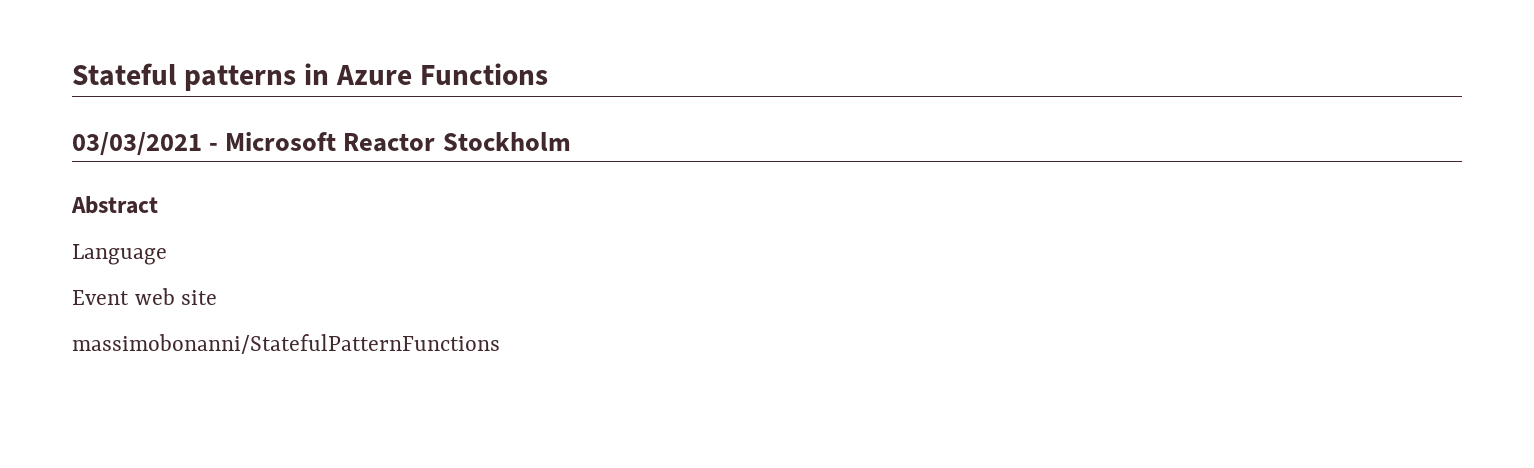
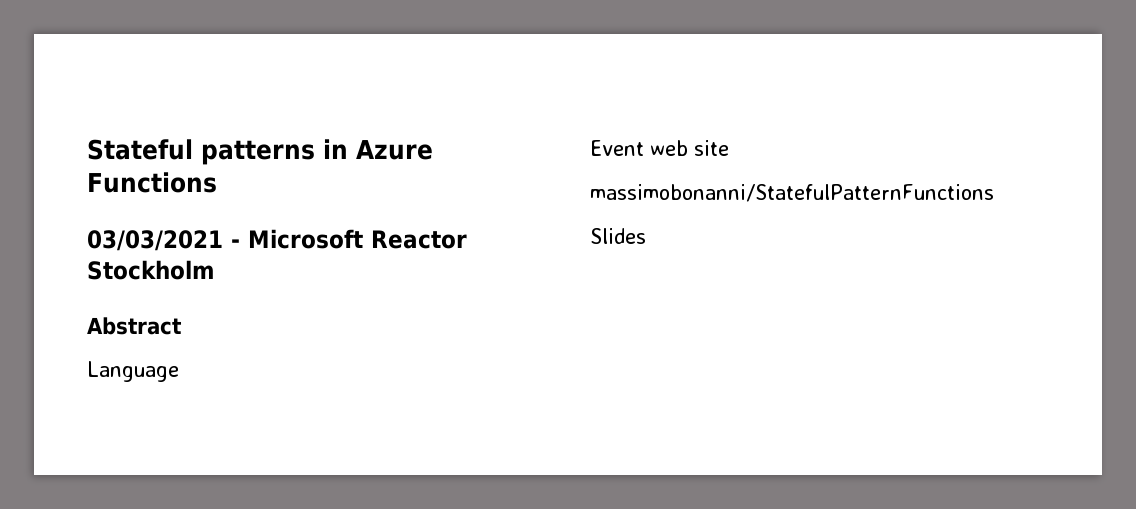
(500, 344) none -> [590,228,646,244] // Slides

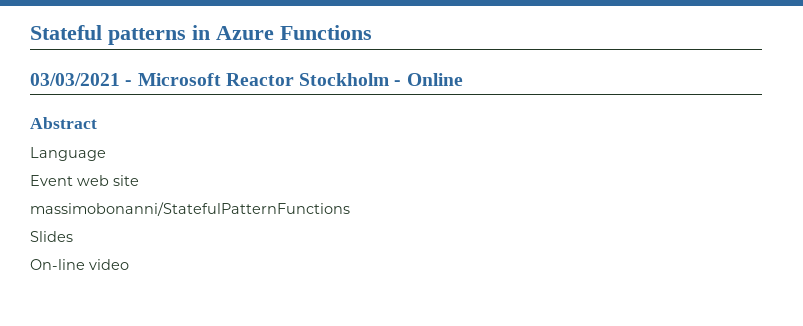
(215, 270) none -> [394,73,463,86] - Online
(646, 236) none -> [30,259,129,270] // On-line video

